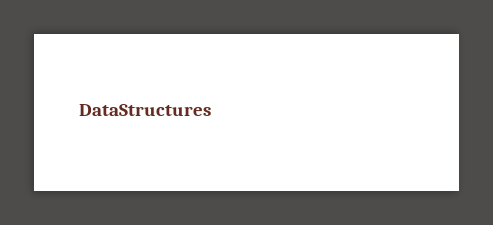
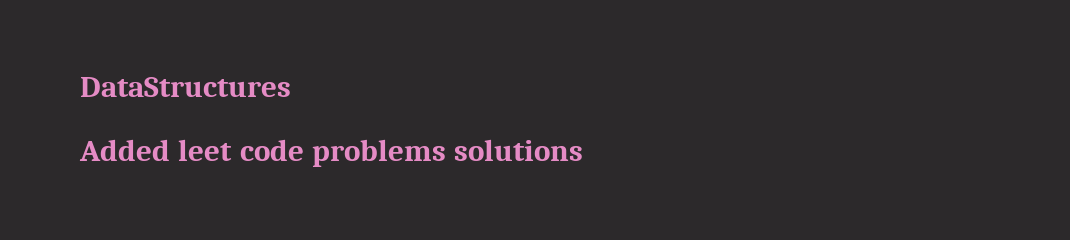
(211, 110) none -> [79,139,584,167] // Added leet code problems solutions

